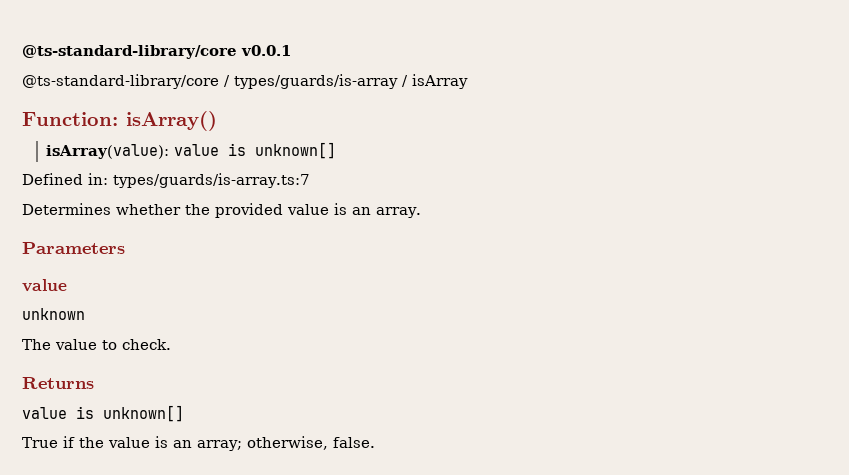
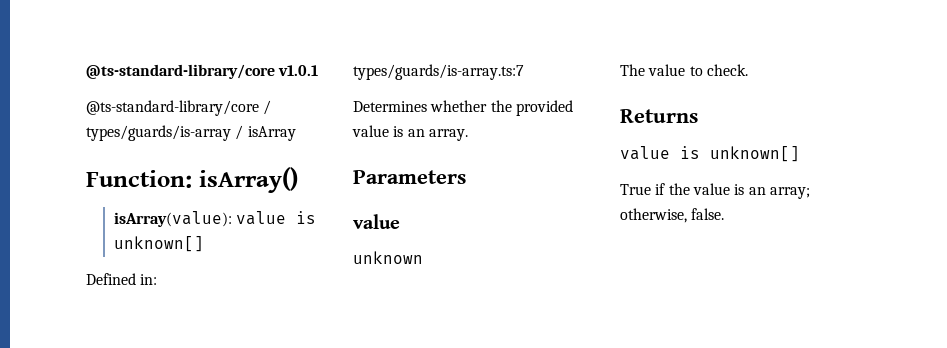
[22,45,291,59] @ts-standard-library/core v0.0.1 -> [86,64,319,79] @ts-standard-library/core v1.0.1

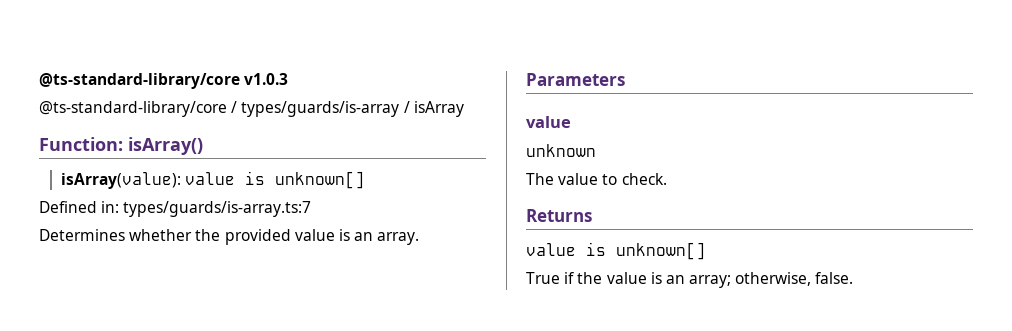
[86,64,319,79] @ts-standard-library/core v1.0.1 -> [39,73,289,89] @ts-standard-library/core v1.0.3

